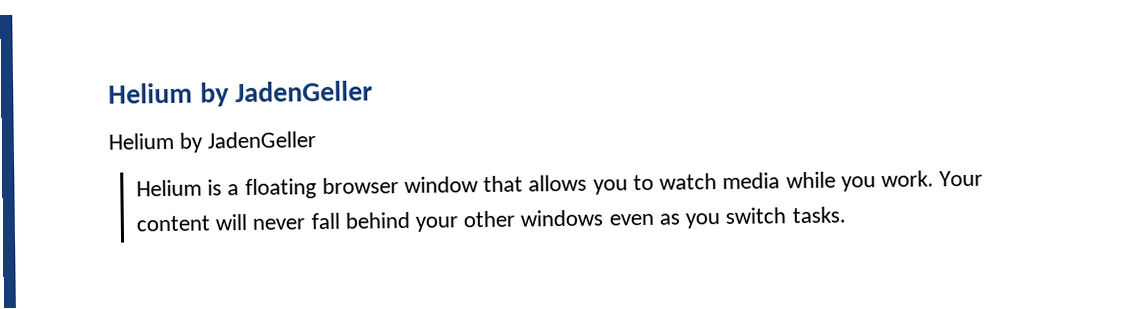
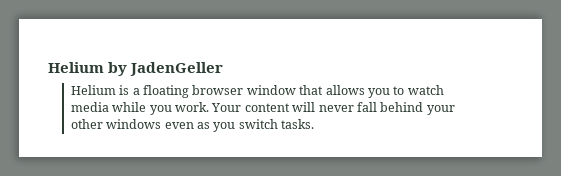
[108,80,374,107] [108,131,317,153] Helium by JadenGeller // Helium by JadenGeller -> [48,62,224,76] Helium by JadenGeller

